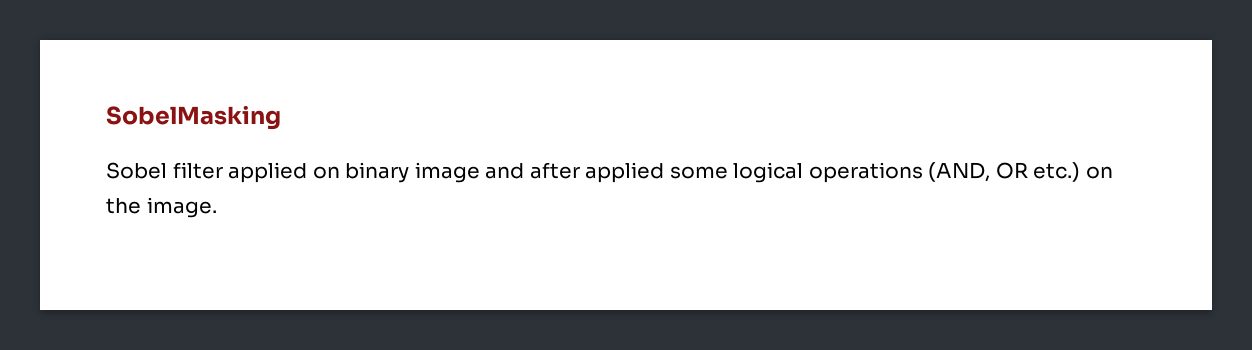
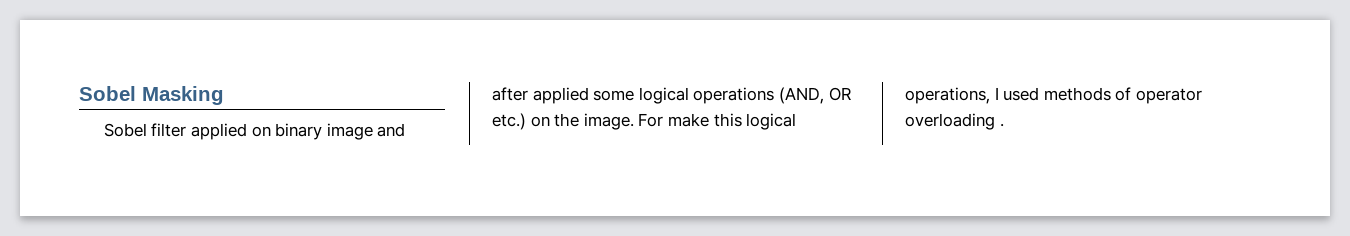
[106,105,281,130] SobelMasking -> [79,86,224,105] Sobel Masking
(217, 207) none -> [638,113,797,130] [905,87,1202,104] [905,113,1004,130] For make this logical operations, I used methods of operator overloading .

